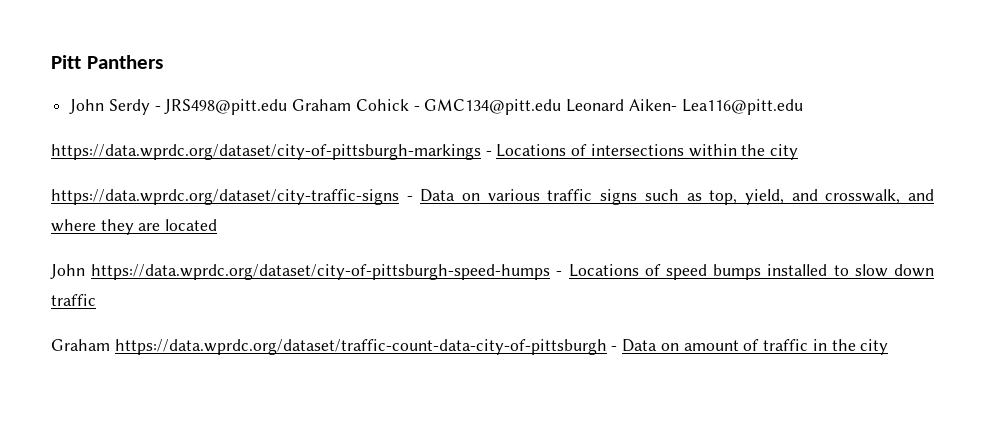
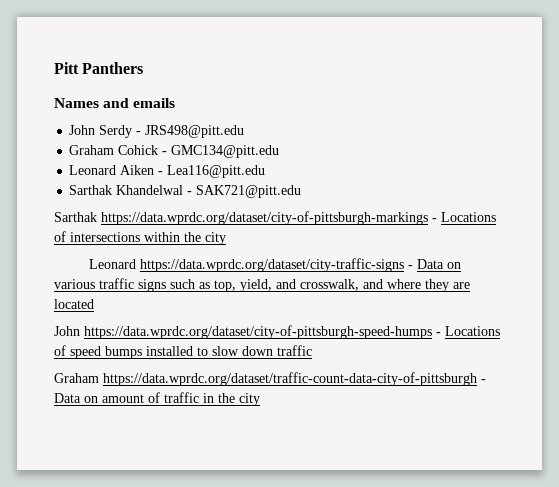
(163, 62) none -> [54,98,176,108] // Names and emails
(288, 107) none -> (245, 131) //
[566,99,803,115] Leonard Aiken- Lea116@pitt.edu // -> [69,165,266,178] [69,185,302,198] [54,212,97,222] // Leonard Aiken - Lea116@pitt.edu // Sarthak Khandelwal - SAK721@pitt.edu // Sarthak
(799, 152) none -> [88,259,136,269] Leonard

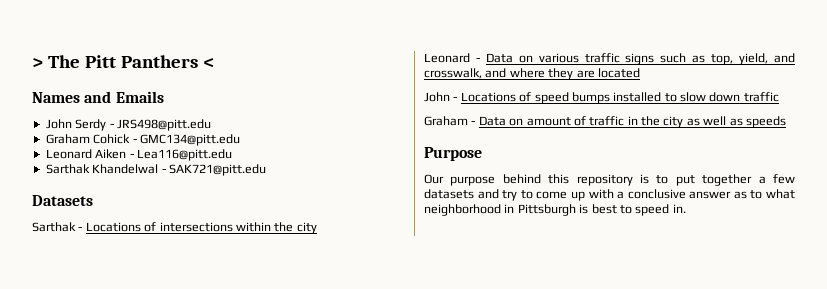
(54, 68) none -> [32,55,80,68] > The
(144, 68) none -> [202,58,214,68] <
[133,98,176,108] emails -> [115,91,164,103] Emails
[54,211,428,225] // Sarthak https://data.wprdc.org/dataset/city-of-pittsburgh-markings -> [32,195,93,206] [32,222,76,232] // Datasets // Sarthak
[139,258,404,272] https://data.wprdc.org/dataset/city-traffic-signs -> (470, 58) none
[84,325,432,339] https://data.wprdc.org/dataset/city-of-pittsburgh-speed-humps -> (450, 97) none
[103,372,477,386] https://data.wprdc.org/dataset/traffic-count-data-city-of-pittsburgh -> (468, 121) none
(260, 399) none -> [686,116,786,128] [424,147,482,161] [424,174,795,186] [424,189,795,201] [424,204,686,216] as well as speeds // Purpose // Our purpose behind this repository is to put together a few datasets and try to come up with a conclusive answer as to what neighborhood in Pittsburgh is best to speed in.

